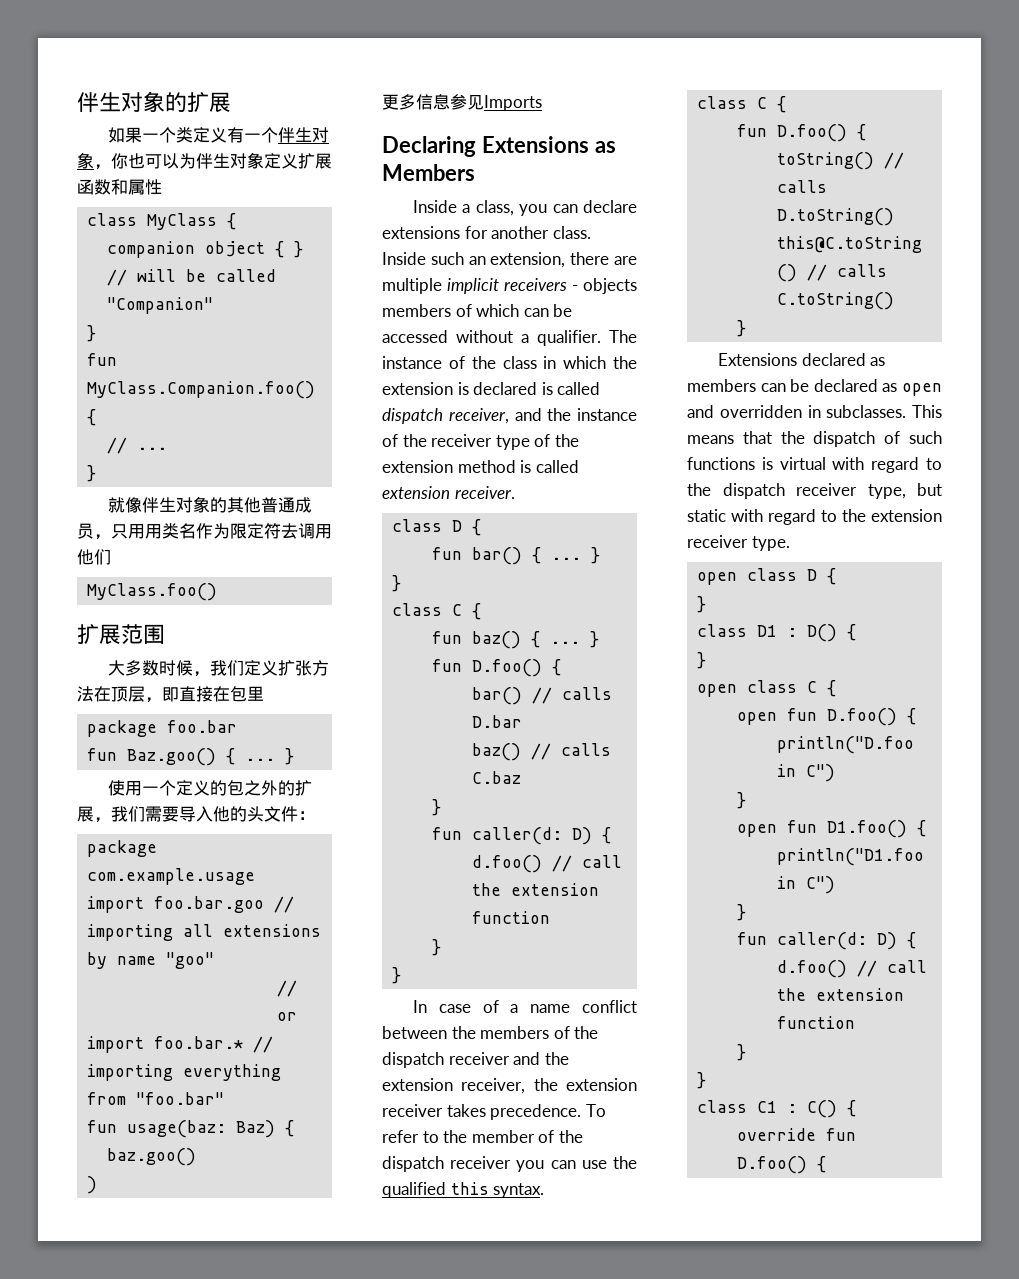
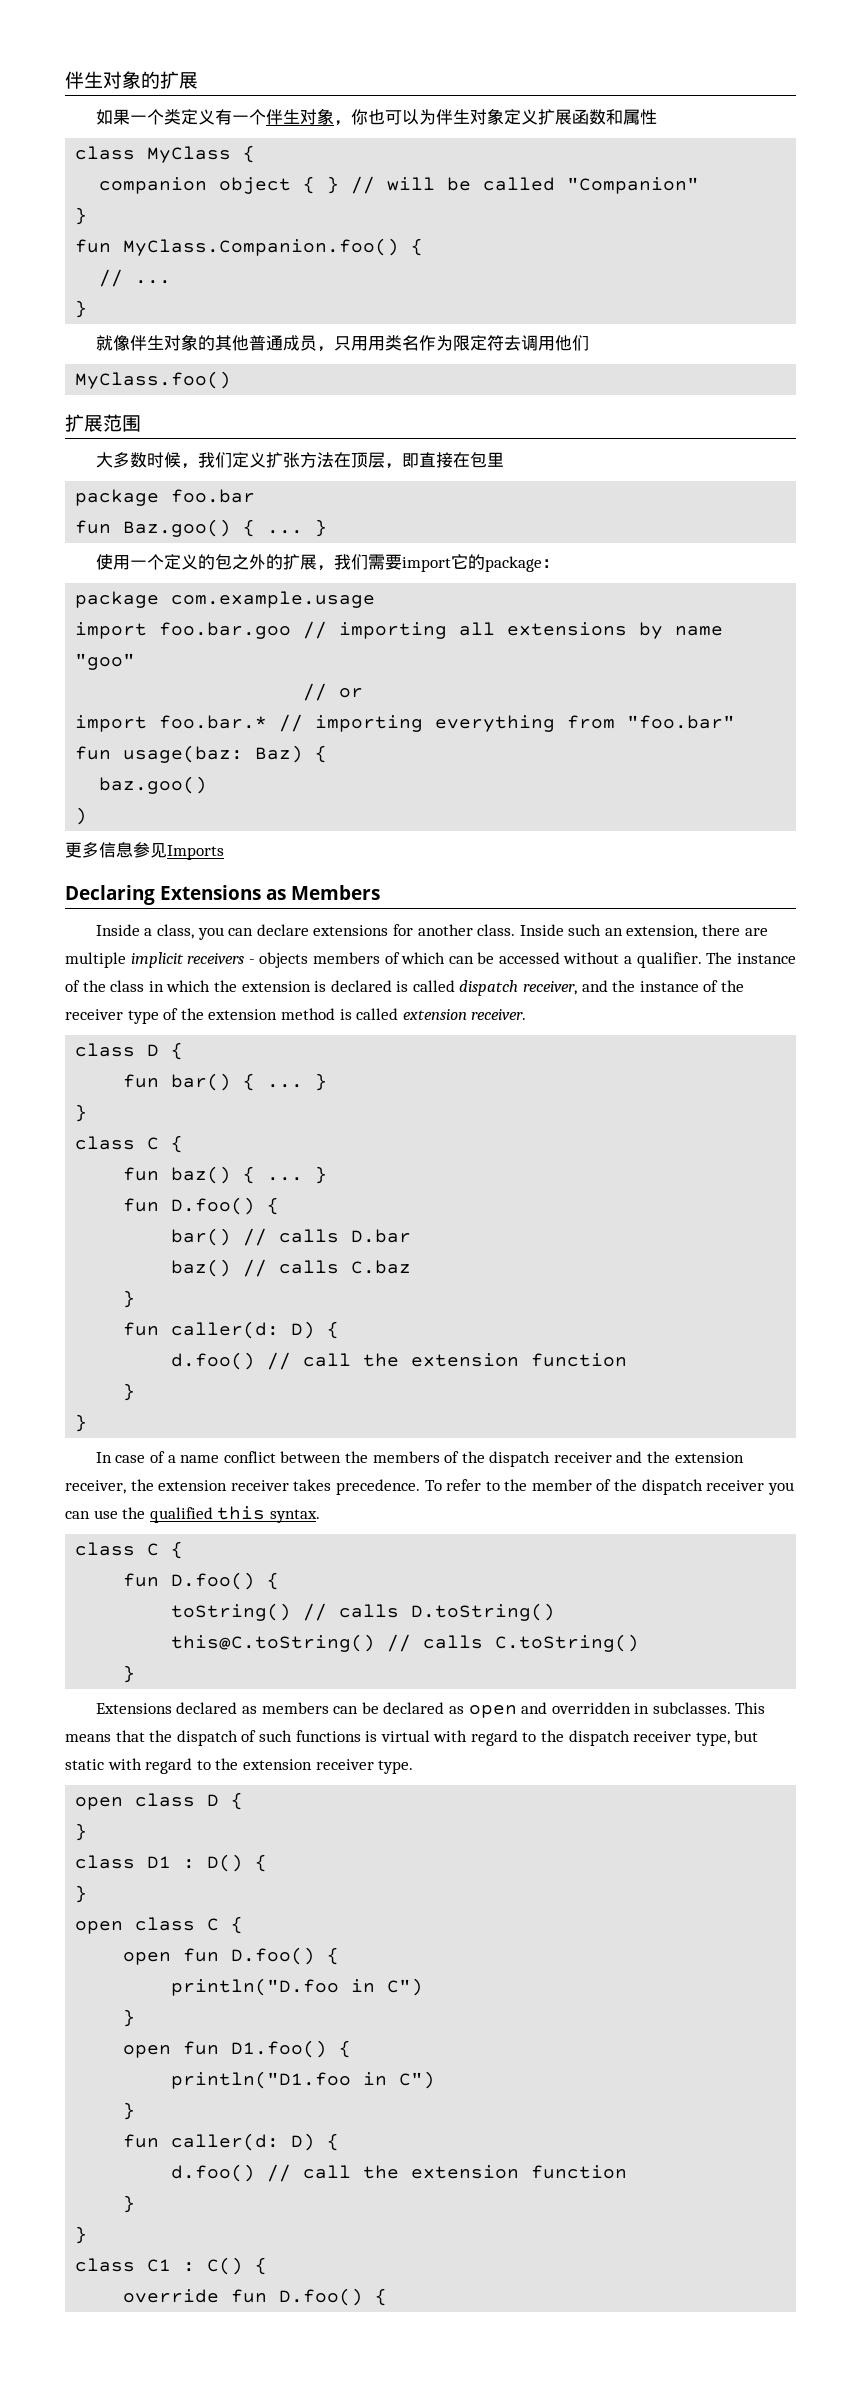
[179,806,298,822] 导入他的头文件 -> [401,554,542,572] import它的package

